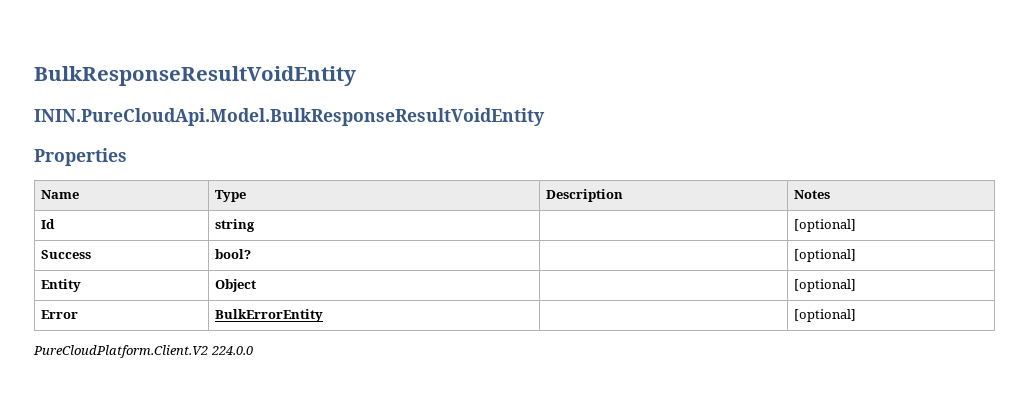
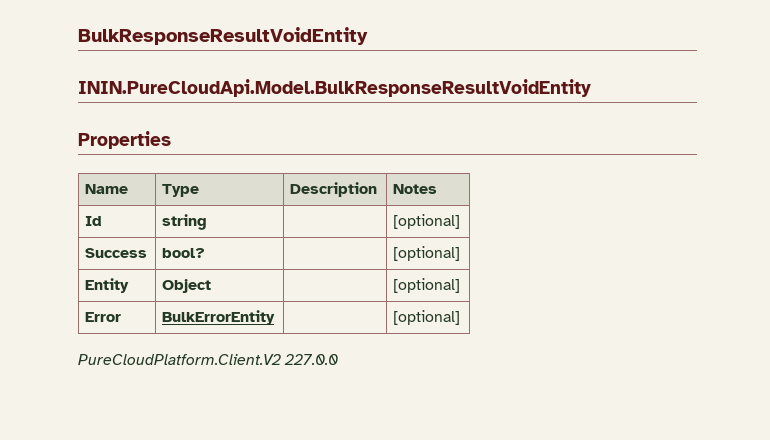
[210,346,253,355] 224.0.0 -> [284,354,339,365] 227.0.0

